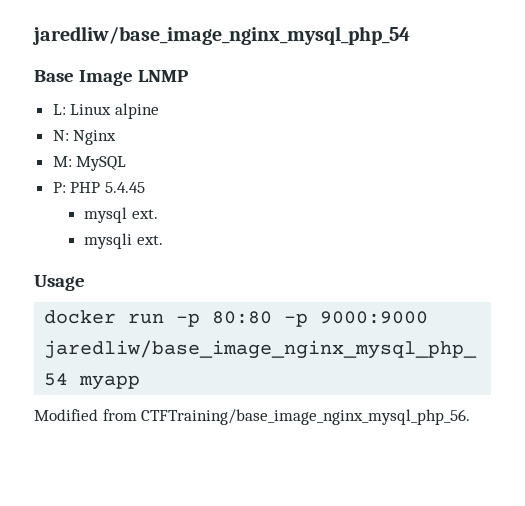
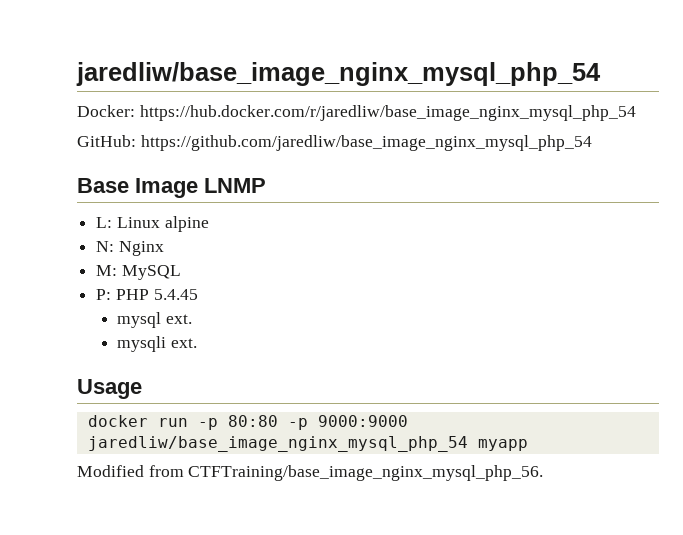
[32,26,410,45] jaredliw/base_image_nginx_mysql_php_54 -> [76,62,601,86] [77,105,636,121] [77,135,592,151] jaredliw/base_image_nginx_mysql_php_54 // Docker: https://hub.docker.com/r/jaredliw/base_image_nginx_mysql_php_54 // GitHub: https://github.com/jaredliw/base_image_nginx_mysql_php_54

